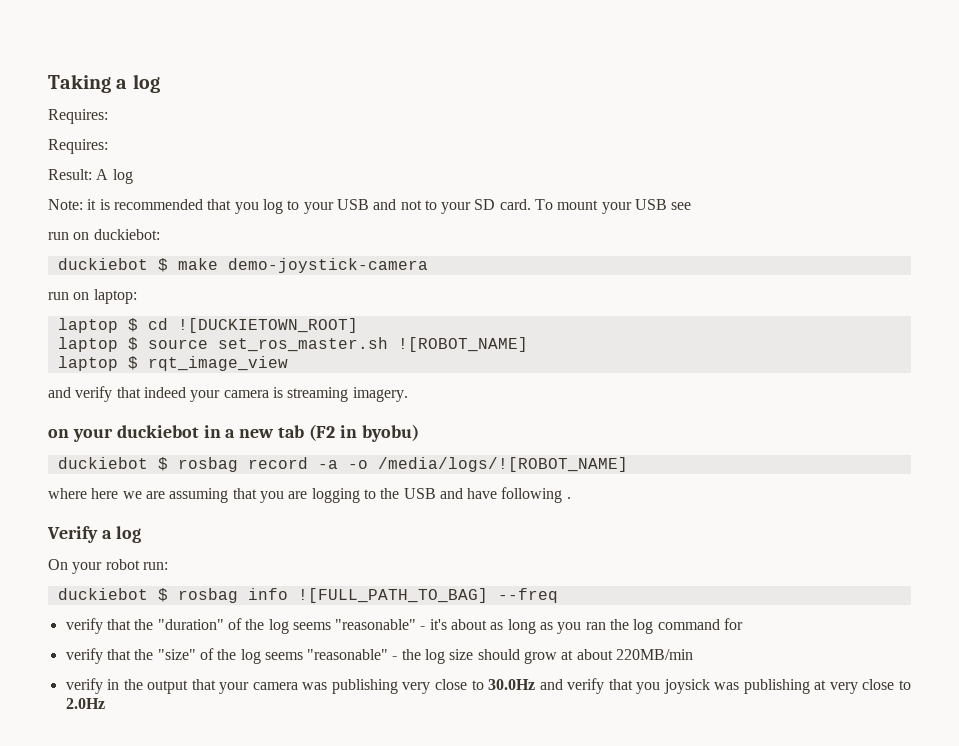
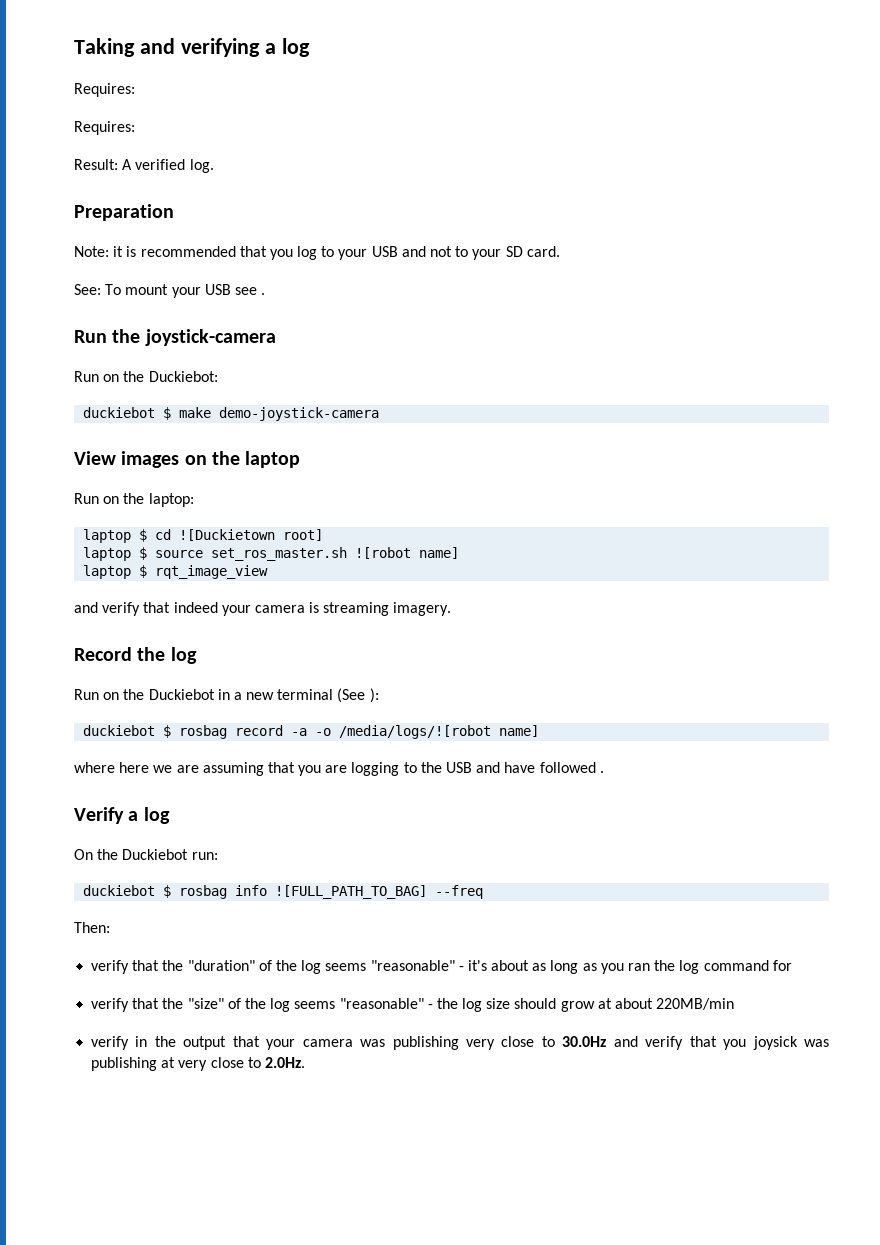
(111, 83) none -> [139,38,260,57] and verifying
[112,169,133,184] log -> [135,159,214,173] [74,204,174,221] verified log. // Preparation
(531, 204) none -> [74,284,101,295] // See:
[48,229,160,240] [57,258,428,273] [48,292,90,300] // run on duckiebot: // duckiebot $ make demo-joystick-camera // run on -> [261,293,266,295] [74,329,276,346] [74,371,218,382] [83,407,380,421] [74,451,301,468] [74,493,145,504] . // Run the joystick-camera // Run on the Duckiebot: // duckiebot $ make demo-joystick-camera // View images on the laptop // Run on the
[177,318,358,333] ![DUCKIETOWN_ROOT] -> [179,529,324,541] ![Duckietown root]
[397,337,528,352] ![ROBOT_NAME] -> [355,547,460,559] ![robot name]
[48,424,419,442] on your duckiebot in a new tab (F2 in byobu) -> [74,647,197,664] [74,688,379,703] Record the log // Run on the Duckiebot in a new terminal (See ):
[377,457,628,472] /media/logs/![ROBOT_NAME] -> [339,725,540,739] /media/logs/![robot name]
[501,487,563,503] following -> [539,762,596,773] followed
[72,559,140,574] your robot -> [97,849,189,860] the Duckiebot
(558, 595) none -> [74,922,110,933] // Then:
[65,698,105,709] 2.0Hz -> [264,1057,305,1068] 2.0Hz.

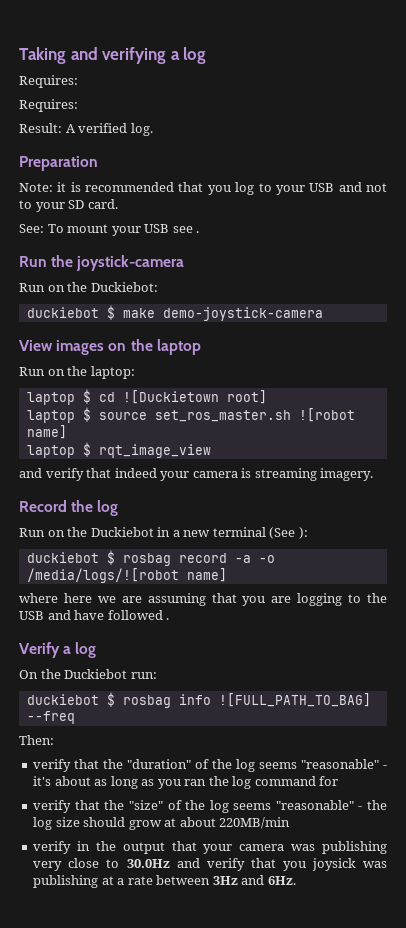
[178,1057,305,1071] very close to 2.0Hz. -> [117,875,296,885] a rate between 3Hz and 6Hz.

